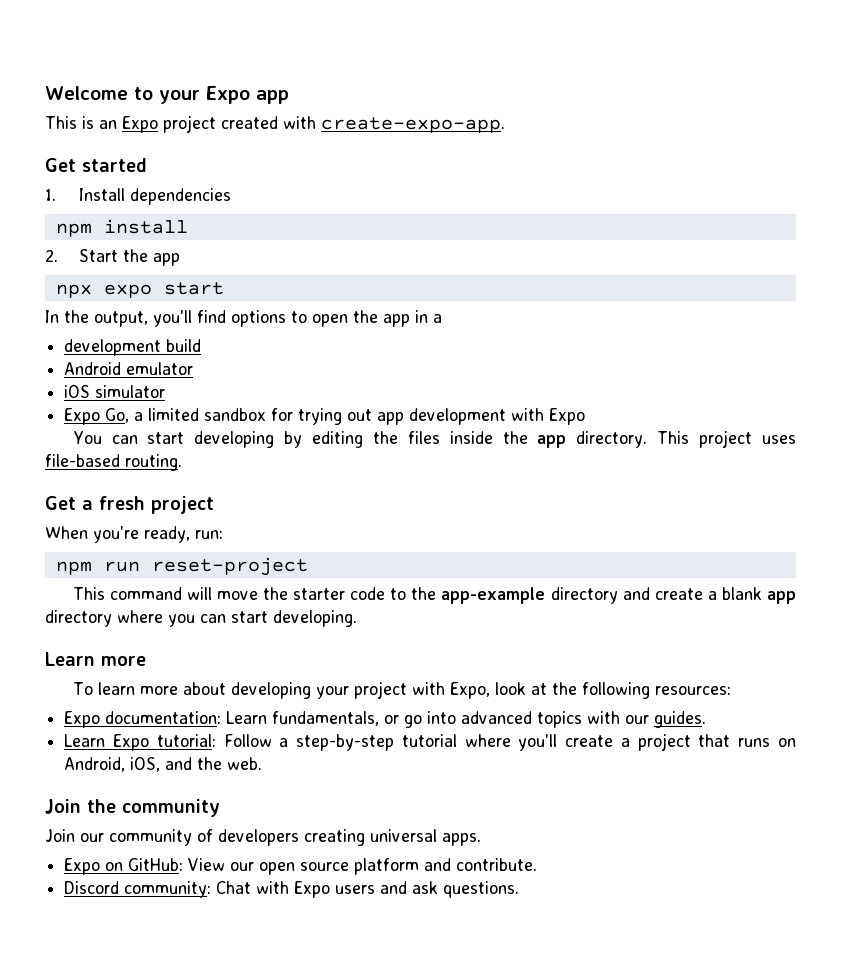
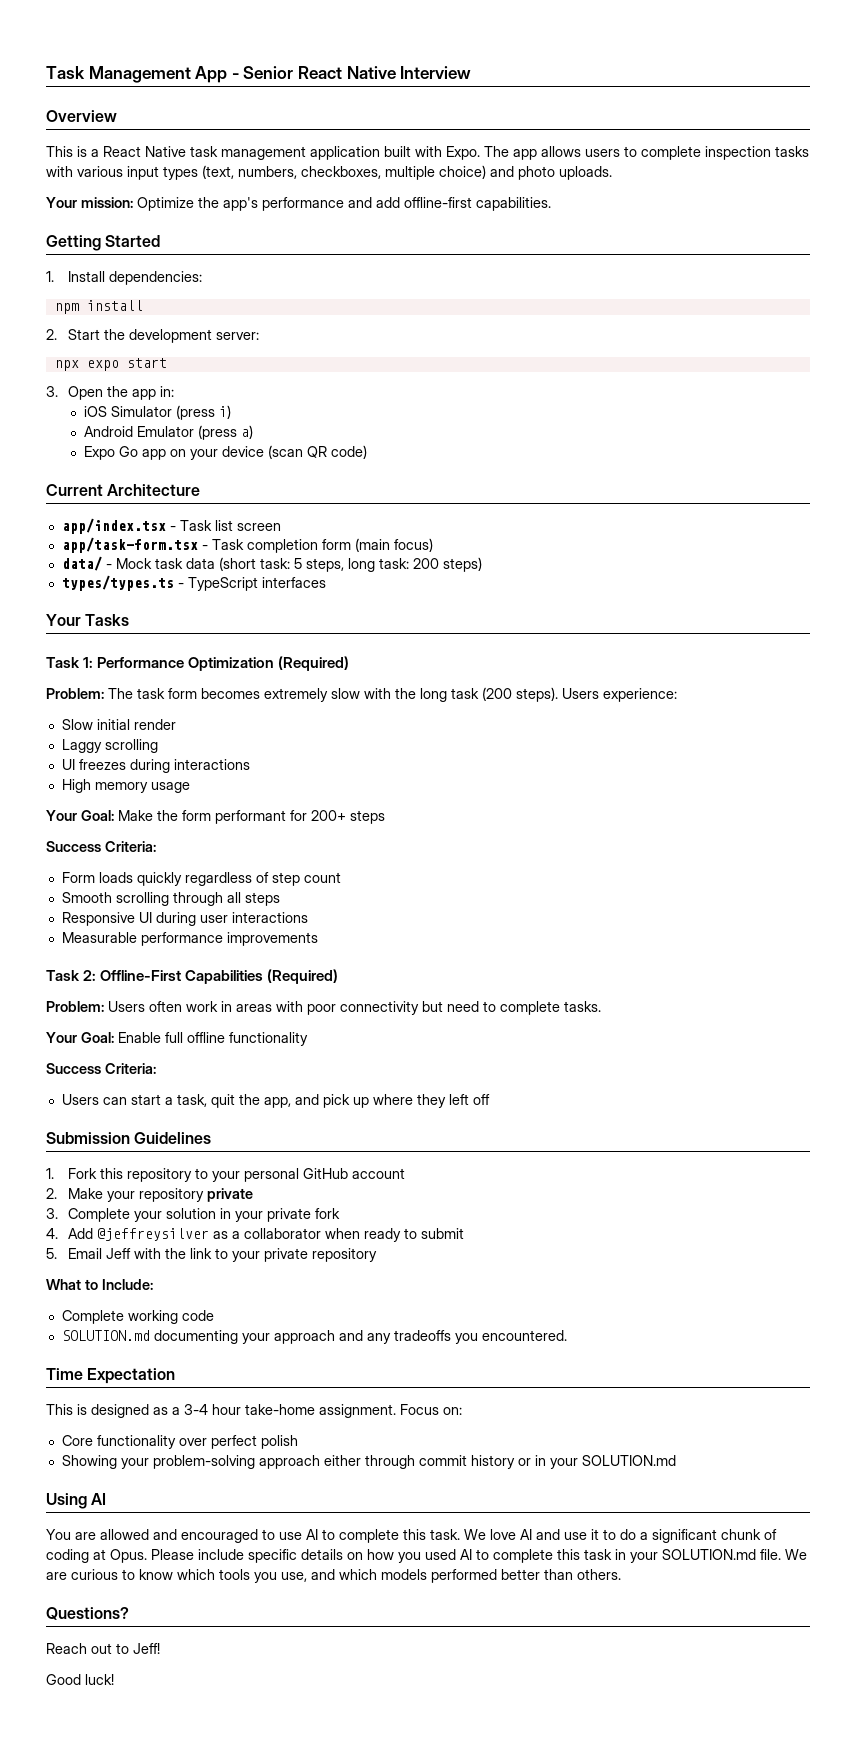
[45,86,289,104] [45,115,505,133] [45,158,147,172] Welcome to your Expo app // This is an Expo project created with create-expo-app. // Get started -> [46,66,472,83] [46,110,117,122] [46,146,809,160] [46,165,612,180] [46,197,551,211] [46,235,161,251] Task Management App - Senior React Native Interview // Overview // This is a React Native task management application built with Expo. The app allows users to complete inspection tasks with various input types (text, numbers, checkboxes, multiple choice) and photo uploads. // Your mission: Optimize the app's performance and add offline-first capabilities. // Getting Started
[130,188,232,205] dependencies -> [109,271,203,285] dependencies:
[153,253,181,266] app -> [129,329,260,343] development server:
[45,310,442,327] [64,339,202,356] [64,362,194,375] [64,385,166,398] [64,408,586,425] [72,430,797,448] [45,454,182,471] [45,496,214,514] [45,526,223,543] [55,557,308,576] [72,587,796,604] [45,610,357,627] [45,652,146,666] [72,681,731,699] [64,711,707,728] [64,733,796,751] [64,757,263,772] [45,799,220,817] [45,829,481,846] [64,858,538,875] [64,881,520,898] In the output, you'll find options to open the app in a // development build // Android emulator // iOS simulator // Expo Go, a limited sandbox for trying out app development with Expo // You can start developing by editing the files inside the app directory. This project uses file-based routing. // Get a fresh project // When you're ready, run: // npm run reset-project // This command will move the starter code to the app-example directory and create a blank app directory where you can start developing. // Learn more // To learn more about developing your project with Expo, look at the following resources: // Expo documentation: Learn fundamentals, or go into advanced topics with our guides. // Learn Expo tutorial: Follow a step-by-step tutorial where you'll create a project that runs on Android, iOS, and the web. // Join the community // Join our community of developers creating universal apps. // Expo on GitHub: View our open source platform and contribute. // Discord community: Chat with Expo users and ask questions. -> [46,386,175,400] [84,405,232,420] [84,425,254,440] [84,445,368,460] [46,484,201,496] [61,518,281,534] [61,537,433,553] [61,556,482,572] [61,575,326,591] [46,614,130,626] [46,656,350,671] [46,687,677,702] [61,719,176,730] [61,739,158,753] [61,759,250,773] [61,779,190,793] [46,810,385,824] [46,841,156,852] [61,872,341,886] [61,892,280,906] [61,912,308,926] [61,932,318,946] [46,969,339,984] [46,1001,601,1015] [46,1032,308,1046] [46,1063,156,1074] [61,1094,490,1108] [46,1132,212,1144] [46,1168,406,1182] [46,1188,254,1202] [46,1208,341,1222] [46,1228,465,1242] [46,1248,378,1262] [46,1279,153,1290] [61,1310,214,1324] [61,1330,567,1344] [46,1368,176,1384] [46,1404,462,1418] [61,1435,298,1449] [61,1455,676,1469] [46,1493,107,1509] [46,1529,777,1543] [46,1549,807,1563] [46,1569,621,1583] [46,1607,129,1620] [46,1643,160,1654] [46,1674,114,1685] 3. Open the app in: // iOS Simulator (press i) // Android Emulator (press a) // Expo Go app on your device (scan QR code) // Current Architecture // app/index.tsx - Task list screen // app/task-form.tsx - Task completion form (main focus) // data/ - Mock task data (short task: 5 steps, long task: 200 steps) // types/types.ts - TypeScript interfaces // Your Tasks // Task 1: Performance Optimization (Required) // Problem: The task form becomes extremely slow with the long task (200 steps). Users experience: // Slow initial render // Laggy scrolling // UI freezes during interactions // High memory usage // Your Goal: Make the form performant for 200+ steps // Success Criteria: // Form loads quickly regardless of step count // Smooth scrolling through all steps // Responsive UI during user interactions // Measurable performance improvements // Task 2: Offline-First Capabilities (Required) // Problem: Users often work in areas with poor connectivity but need to complete tasks. // Your Goal: Enable full offline functionality // Success Criteria: // Users can start a task, quit the app, and pick up where they left off // Submission Guidelines // 1. Fork this repository to your personal GitHub account // 2. Make your repository private // 3. Complete your solution in your private fork // 4. Add @jeffreysilver as a collaborator when ready to submit // 5. Email Jeff with the link to your private repository // What to Include: // Complete working code // SOLUTION.md documenting your approach and any tradeoffs you encountered. // Time Expectation // This is designed as a 3-4 hour take-home assignment. Focus on: // Core functionality over perfect polish // Showing your problem-solving approach either through commit history or in your SOLUTION.md // Using AI // You are allowed and encouraged to use AI to complete this task. We love AI and use it to do a significant chunk of coding at Opus. Please include specific details on how you used AI to complete this task in your SOLUTION.md file. We are curious to know which tools you use, and which models performed better than others. // Questions? // Reach out to Jeff! // Good luck!

